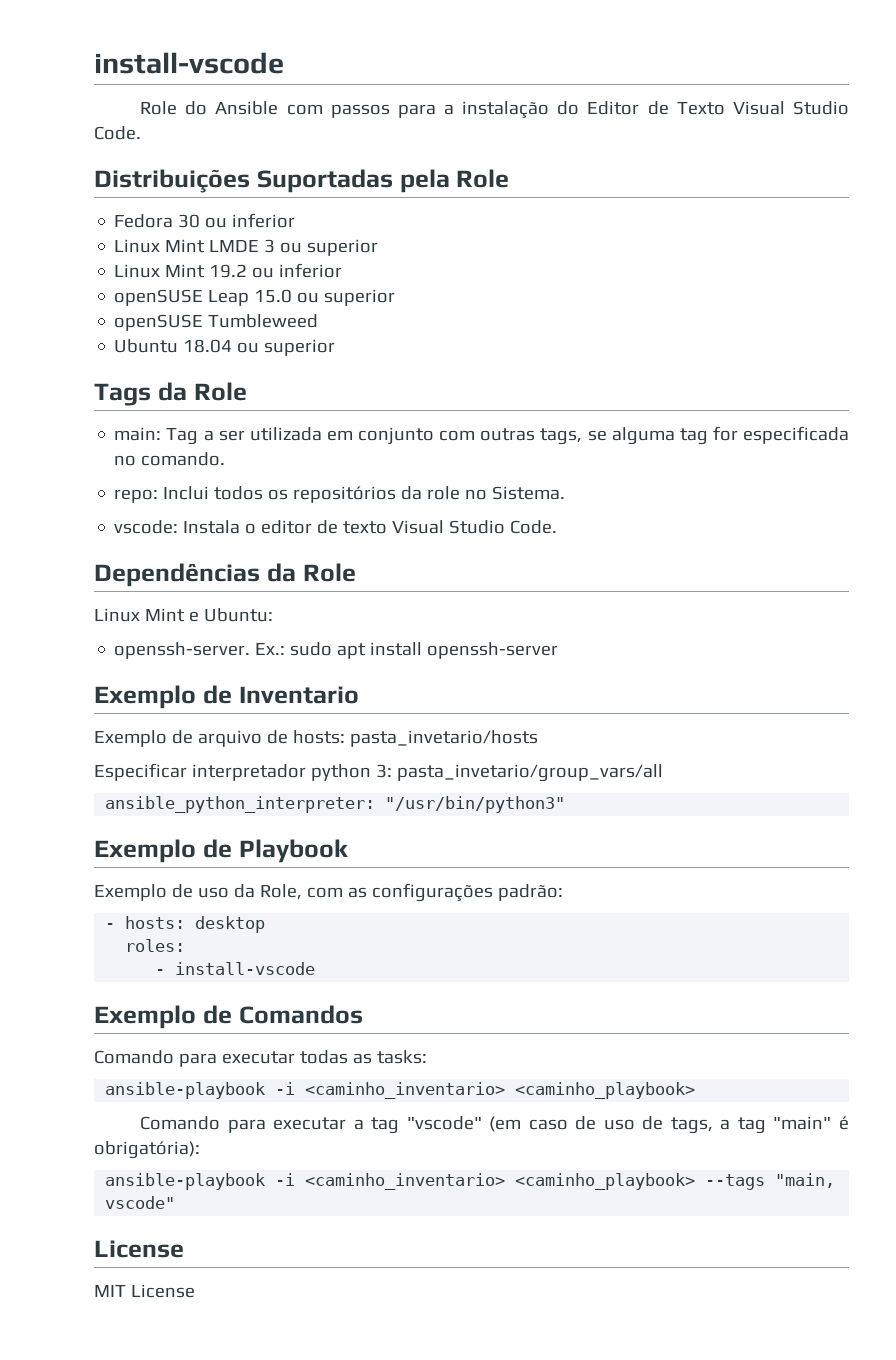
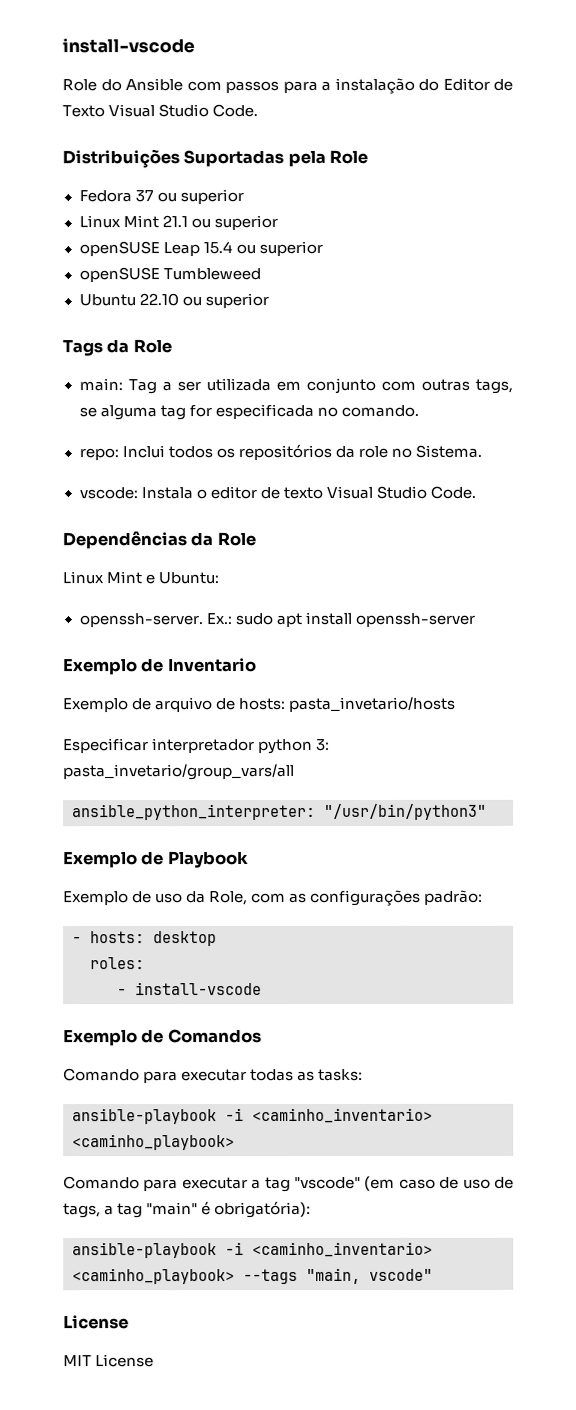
[178,213,296,228] [114,239,276,253] 30 ou inferior // Linux Mint LMDE 3 -> [134,190,154,203] 37
[209,263,343,278] 19.2 ou inferior -> [161,215,278,231] 21.1 ou superior
[254,289,293,303] 15.0 -> [202,241,233,255] 15.4
[183,339,233,353] 18.04 -> [138,293,179,307] 22.10

